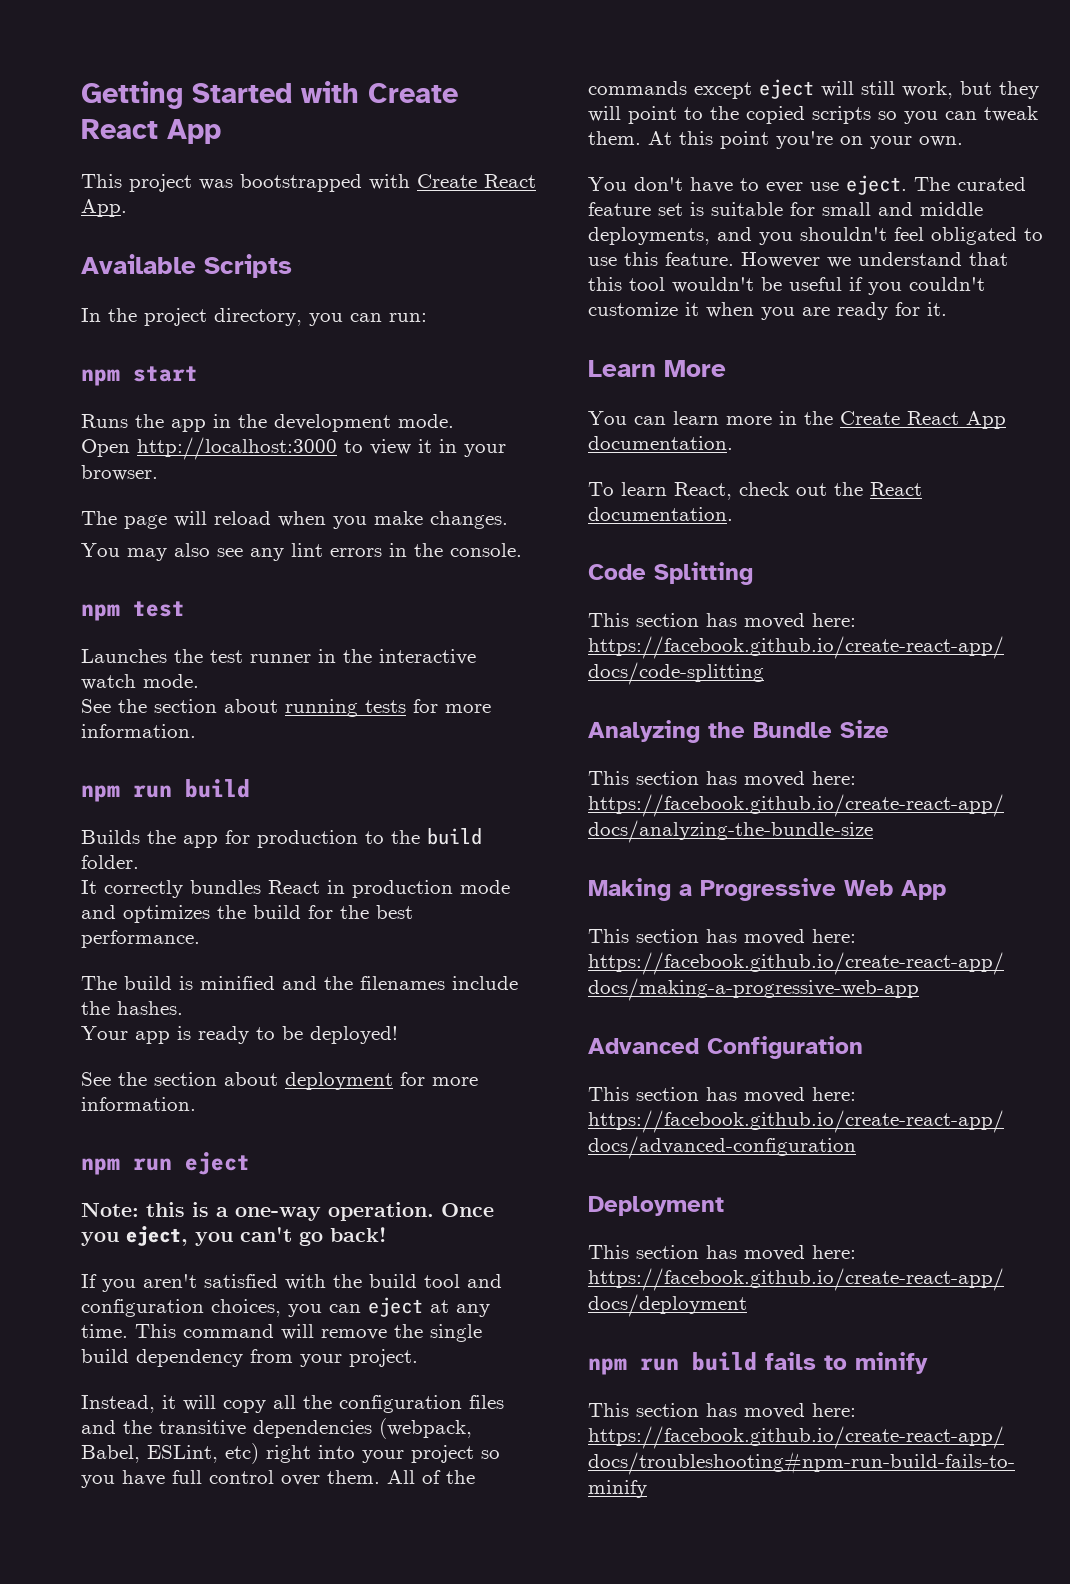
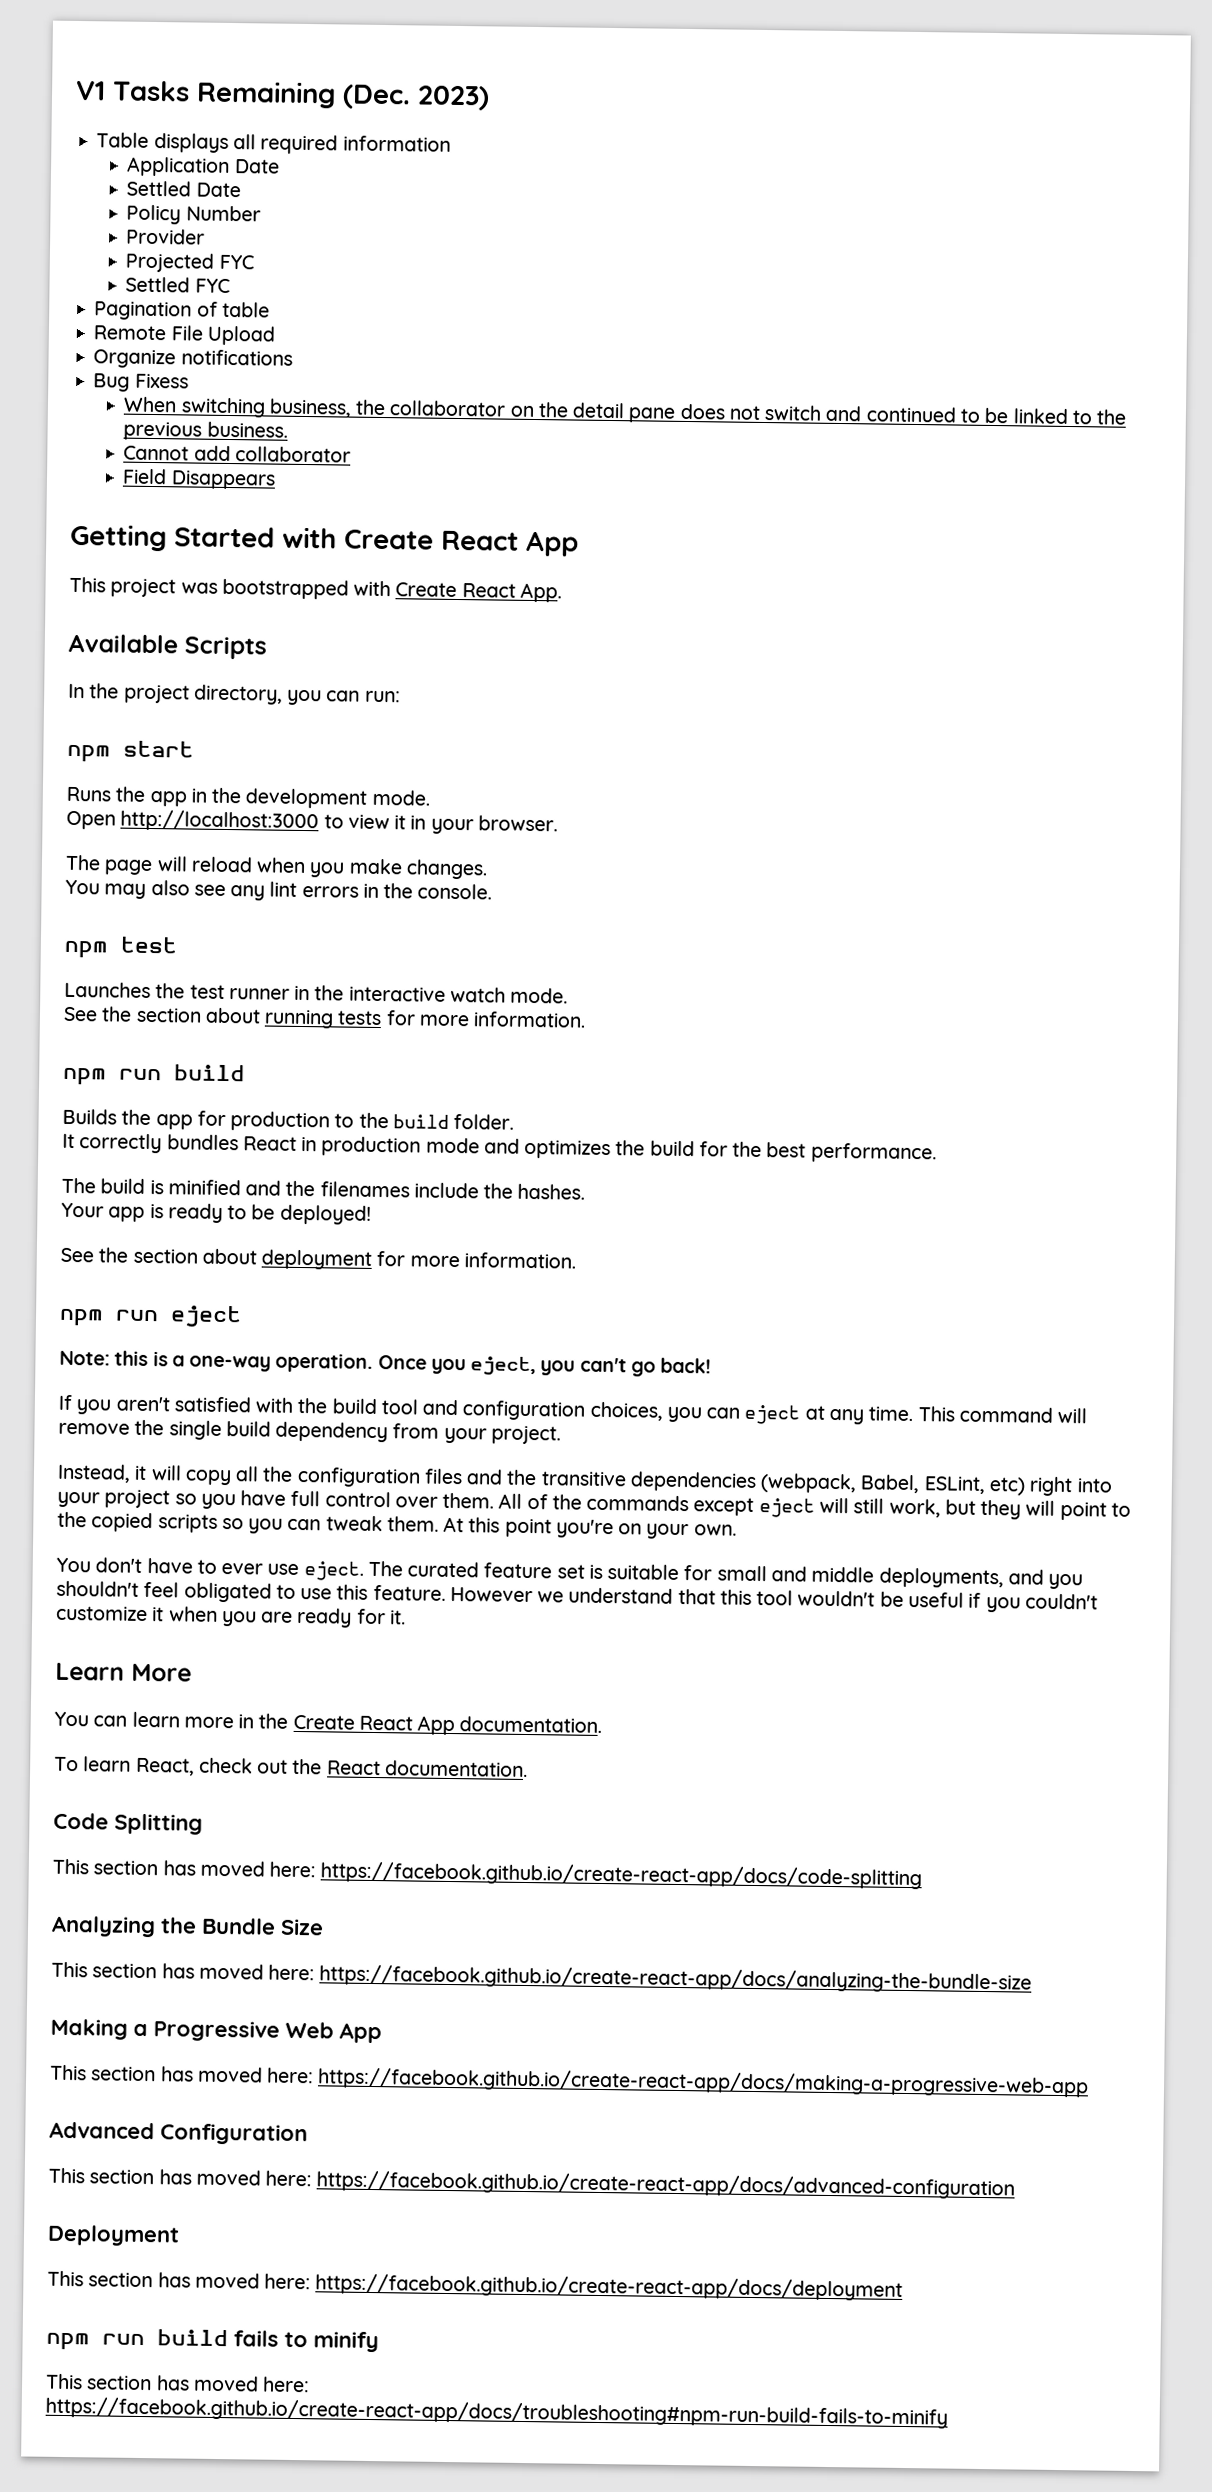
(81, 95) none -> [75,80,490,111] [96,132,451,155] [126,156,280,177] [126,180,241,198] [126,204,261,225] [126,228,206,245] [125,252,254,273] [125,276,230,293] [94,301,270,321] [93,325,276,346] [93,349,293,369] [93,373,189,392] [123,396,1127,425] [123,421,288,441] [123,445,351,463] [122,468,276,490] V1 Tasks Remaining (Dec. 2023) // Table displays all required information // Application Date // Settled Date // Policy Number // Provider // Projected FYC // Settled FYC // Pagination of table // Remote File Upload // Organize notifications // Bug Fixess // When switching business, the collaborator on the detail pane does not switch and continued to be linked to the previous business. // Cannot add collaborator // Field Disappears //

